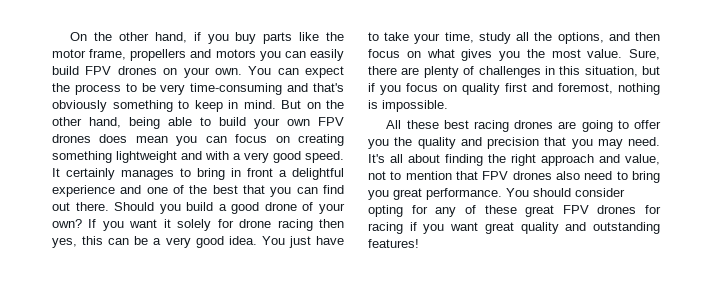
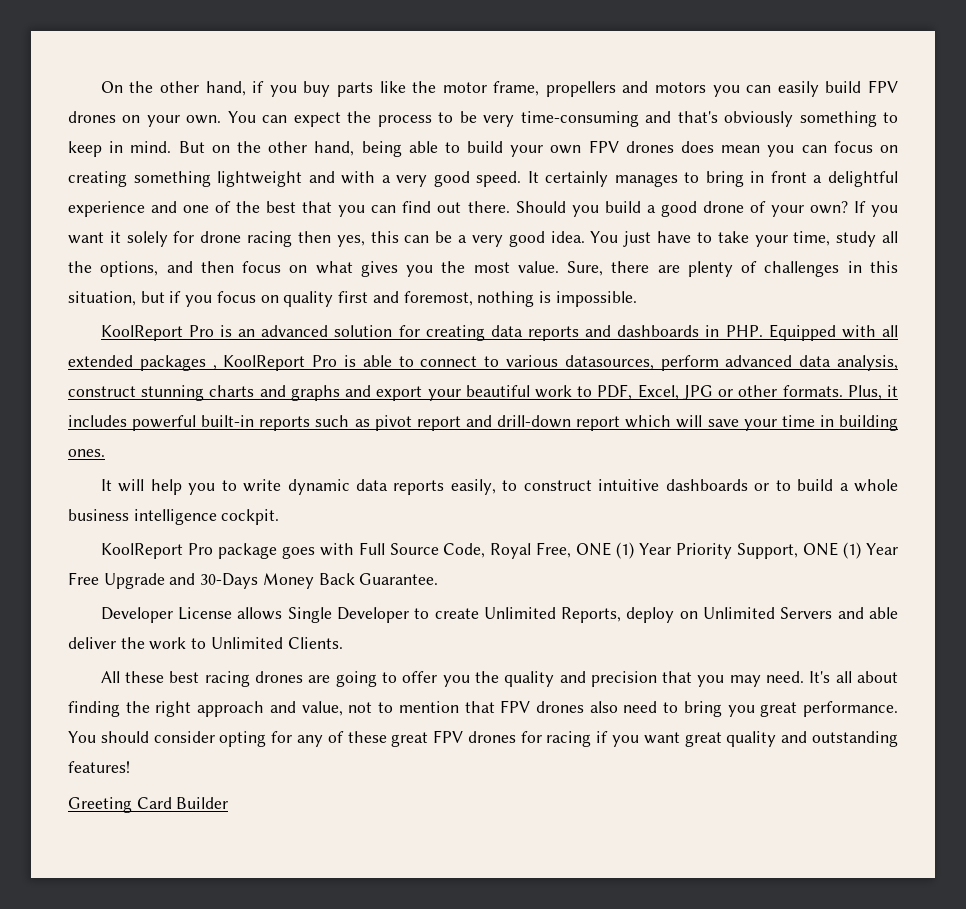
(448, 106) none -> [100,324,898,341] [68,355,898,371] [68,384,898,401] [68,415,899,431] [68,449,105,457] [100,479,898,495] [68,509,280,525] [100,542,899,559] [68,572,439,589] [100,607,898,623] [68,637,343,650] // KoolReport Pro is an advanced solution for creating data reports and dashboards in PHP. Equipped with all extended packages , KoolReport Pro is able to connect to various datasources, perform advanced data analysis, construct stunning charts and graphs and export your beautiful work to PDF, Excel, JPG or other formats. Plus, it includes powerful built-in reports such as pivot report and drill-down report which will save your time in building ones. // It will help you to write dynamic data reports easily, to construct intuitive dashboards or to build a whole business intelligence cockpit. // KoolReport Pro package goes with Full Source Code, Royal Free, ONE (1) Year Priority Support, ONE (1) Year Free Upgrade and 30-Days Money Back Guarantee. // Developer License allows Single Developer to create Unlimited Reports, deploy on Unlimited Servers and able deliver the work to Unlimited Clients.
(419, 243) none -> [68,797,229,813] // Greeting Card Builder

